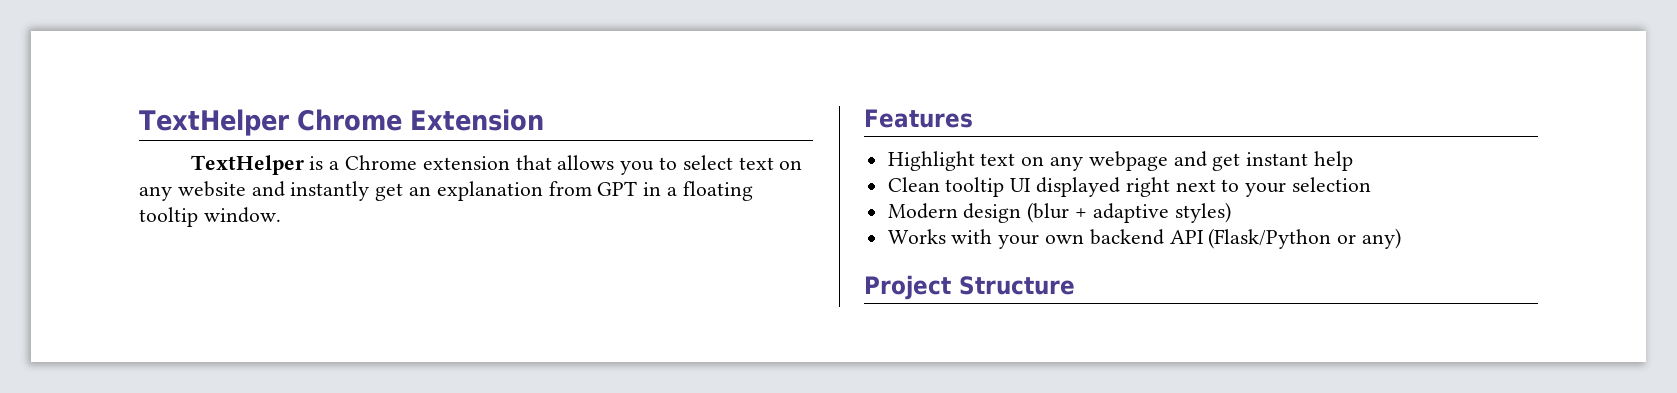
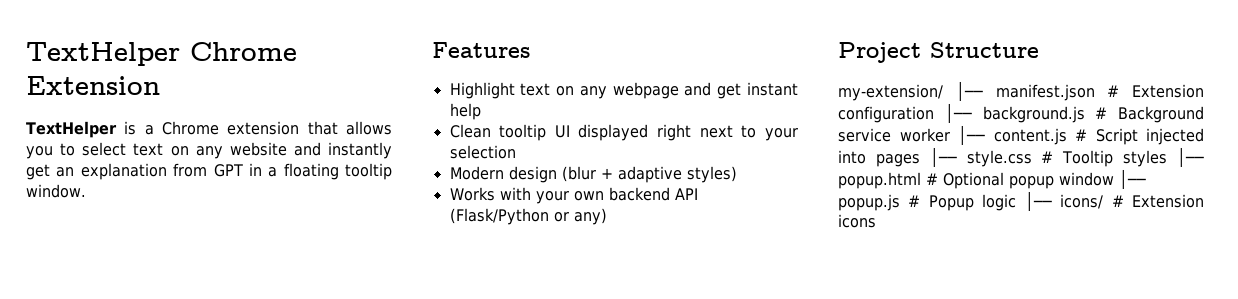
(1075, 285) none -> [838,81,1204,101] [838,103,1204,123] [838,125,1204,145] [838,147,1204,167] [838,169,1146,189] [838,191,1204,211] [838,214,876,228] // my-extension/ │── manifest.json # Extension configuration │── background.js # Background service worker │── content.js # Script injected into pages │── style.css # Tooltip styles │── popup.html # Optional popup window │── popup.js # Popup logic │── icons/ # Extension icons

